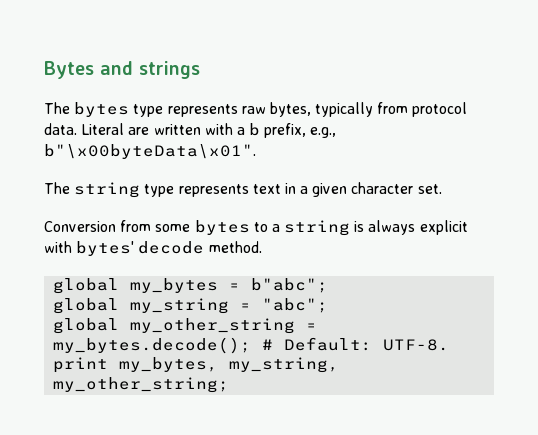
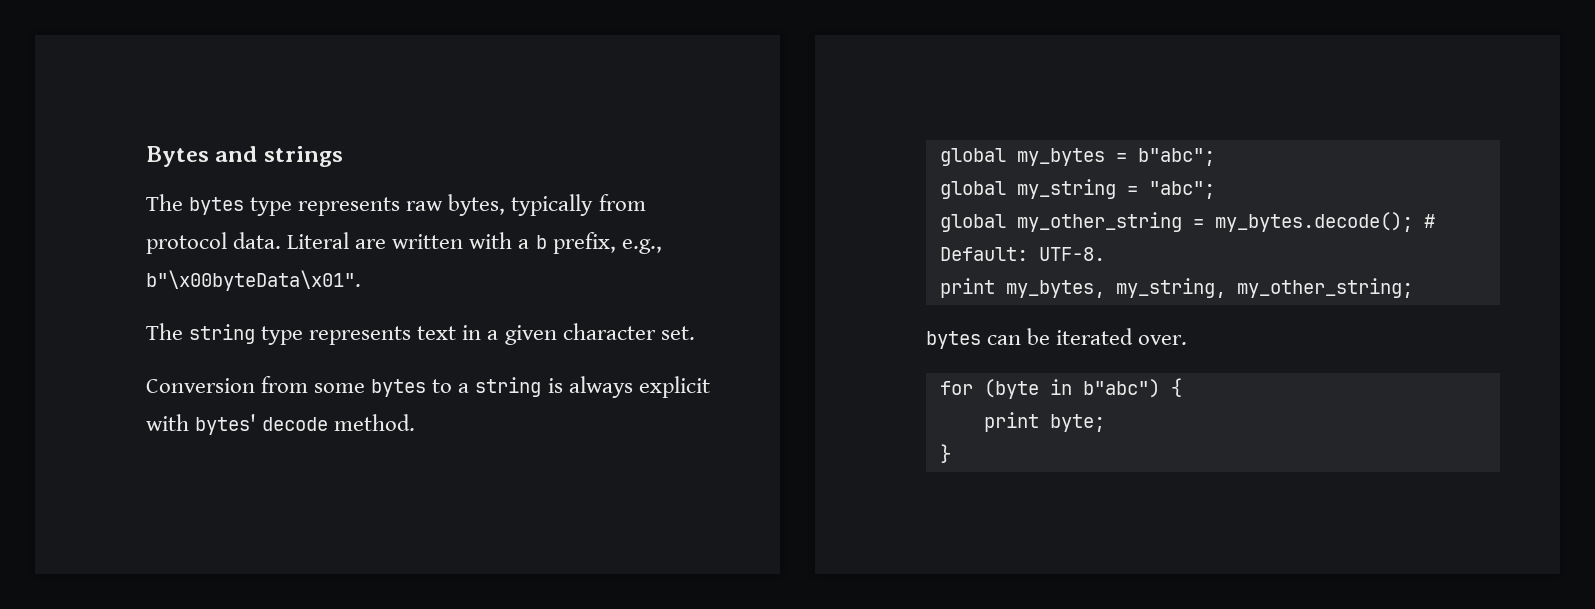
(230, 385) none -> [926,328,1188,349] [939,378,1182,399] [983,412,1105,432] [939,444,951,463] // bytes can be iterated over. // for (byte in b"abc") { // print byte; // }

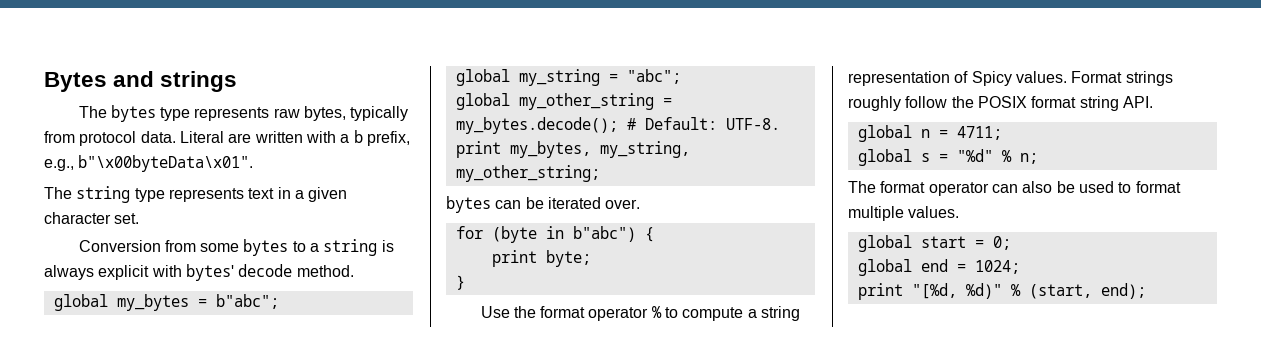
(951, 453) none -> [480,306,801,321] [848,71,1173,86] [848,96,1153,111] [857,125,1002,142] [857,149,1038,166] [848,181,1181,196] [848,206,960,221] [857,235,1011,252] [857,259,1020,276] [857,283,1146,300] // Use the format operator % to compute a string representation of Spicy values. Format strings roughly follow the POSIX format string API. // global n = 4711; // global s = "%d" % n; // The format operator can also be used to format multiple values. // global start = 0; // global end = 1024; // print "[%d, %d)" % (start, end);

